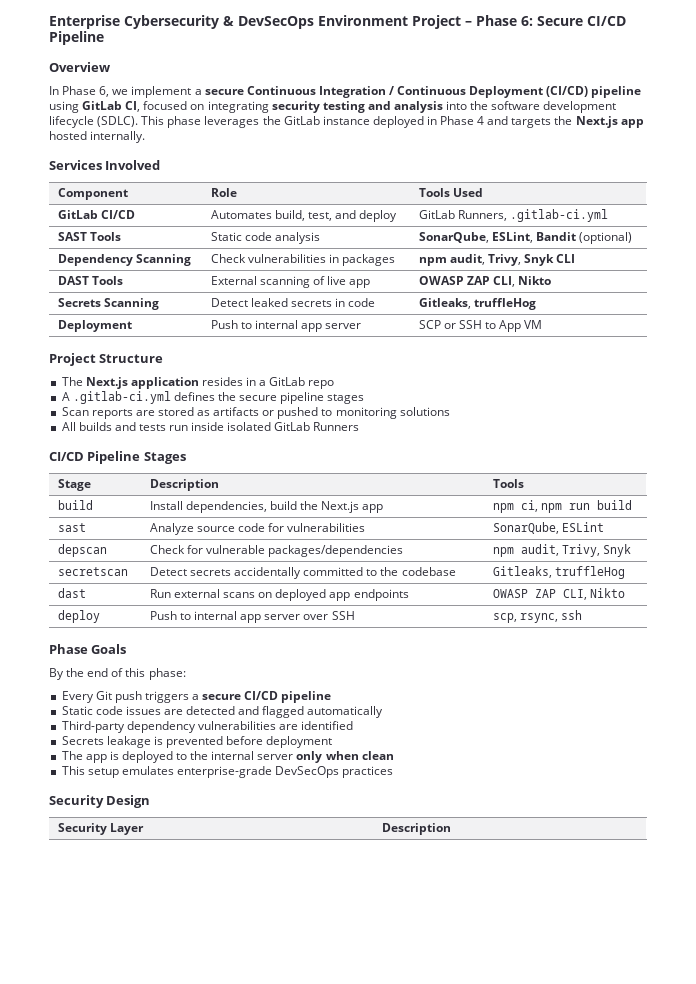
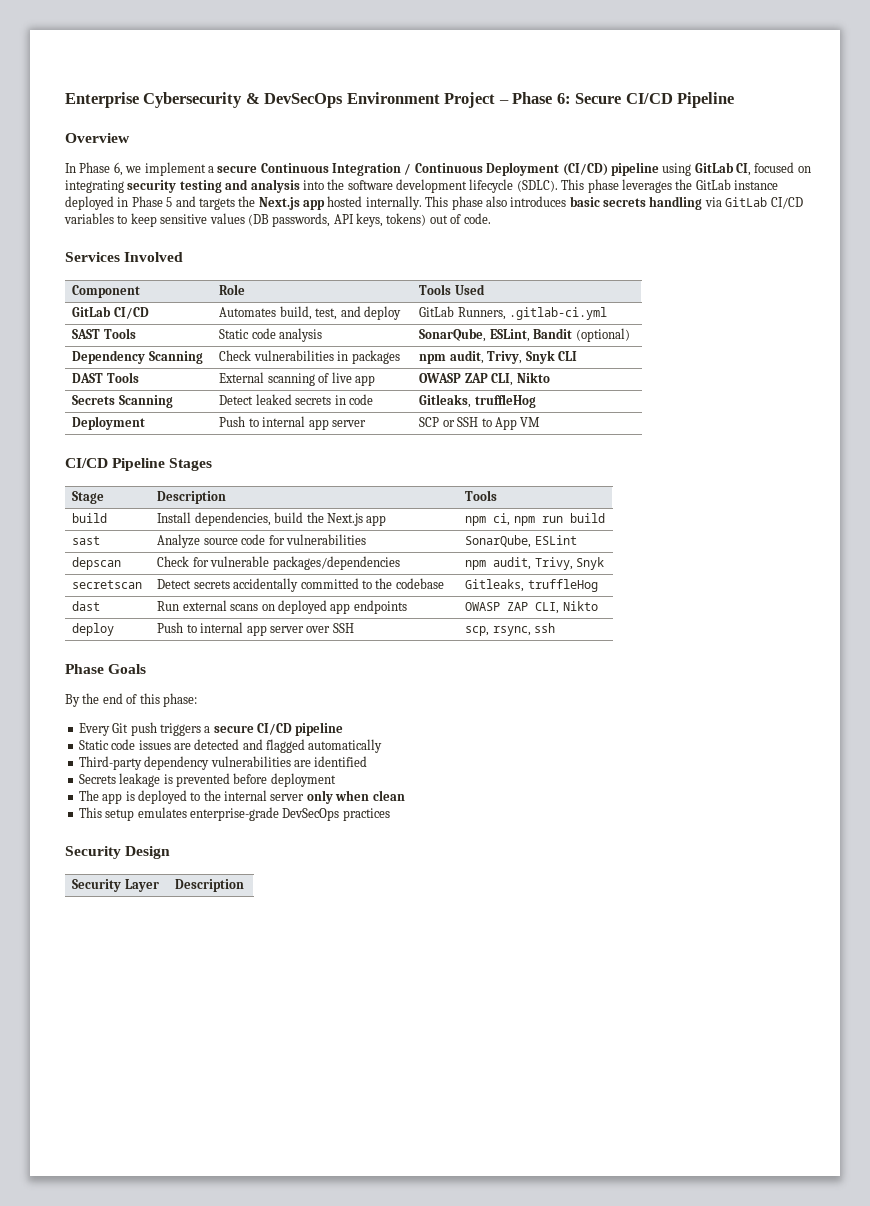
[477,116,485,125] 4 -> [166,197,173,207] 5
(146, 137) none -> [425,196,803,210] [64,213,491,227] This phase also introduces basic secrets handling via GitLab CI/CD variables to keep sensitive values (DB passwords, API keys, tokens) out of code.
[49,353,164,366] [61,377,335,389] [61,391,365,404] [61,407,450,419] [61,422,360,431] // Project Structure // The Next.js application resides in a GitLab repo // A .gitlab-ci.yml defines the secure pipeline stages // Scan reports are stored as artifacts or pushed to monitoring solutions // All builds and tests run inside isolated GitLab Runners -> (541, 422) none

